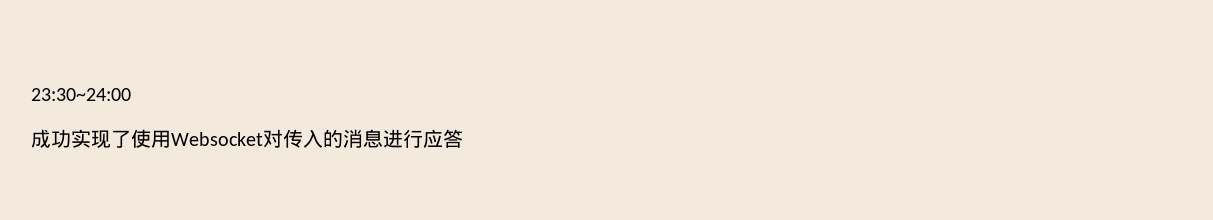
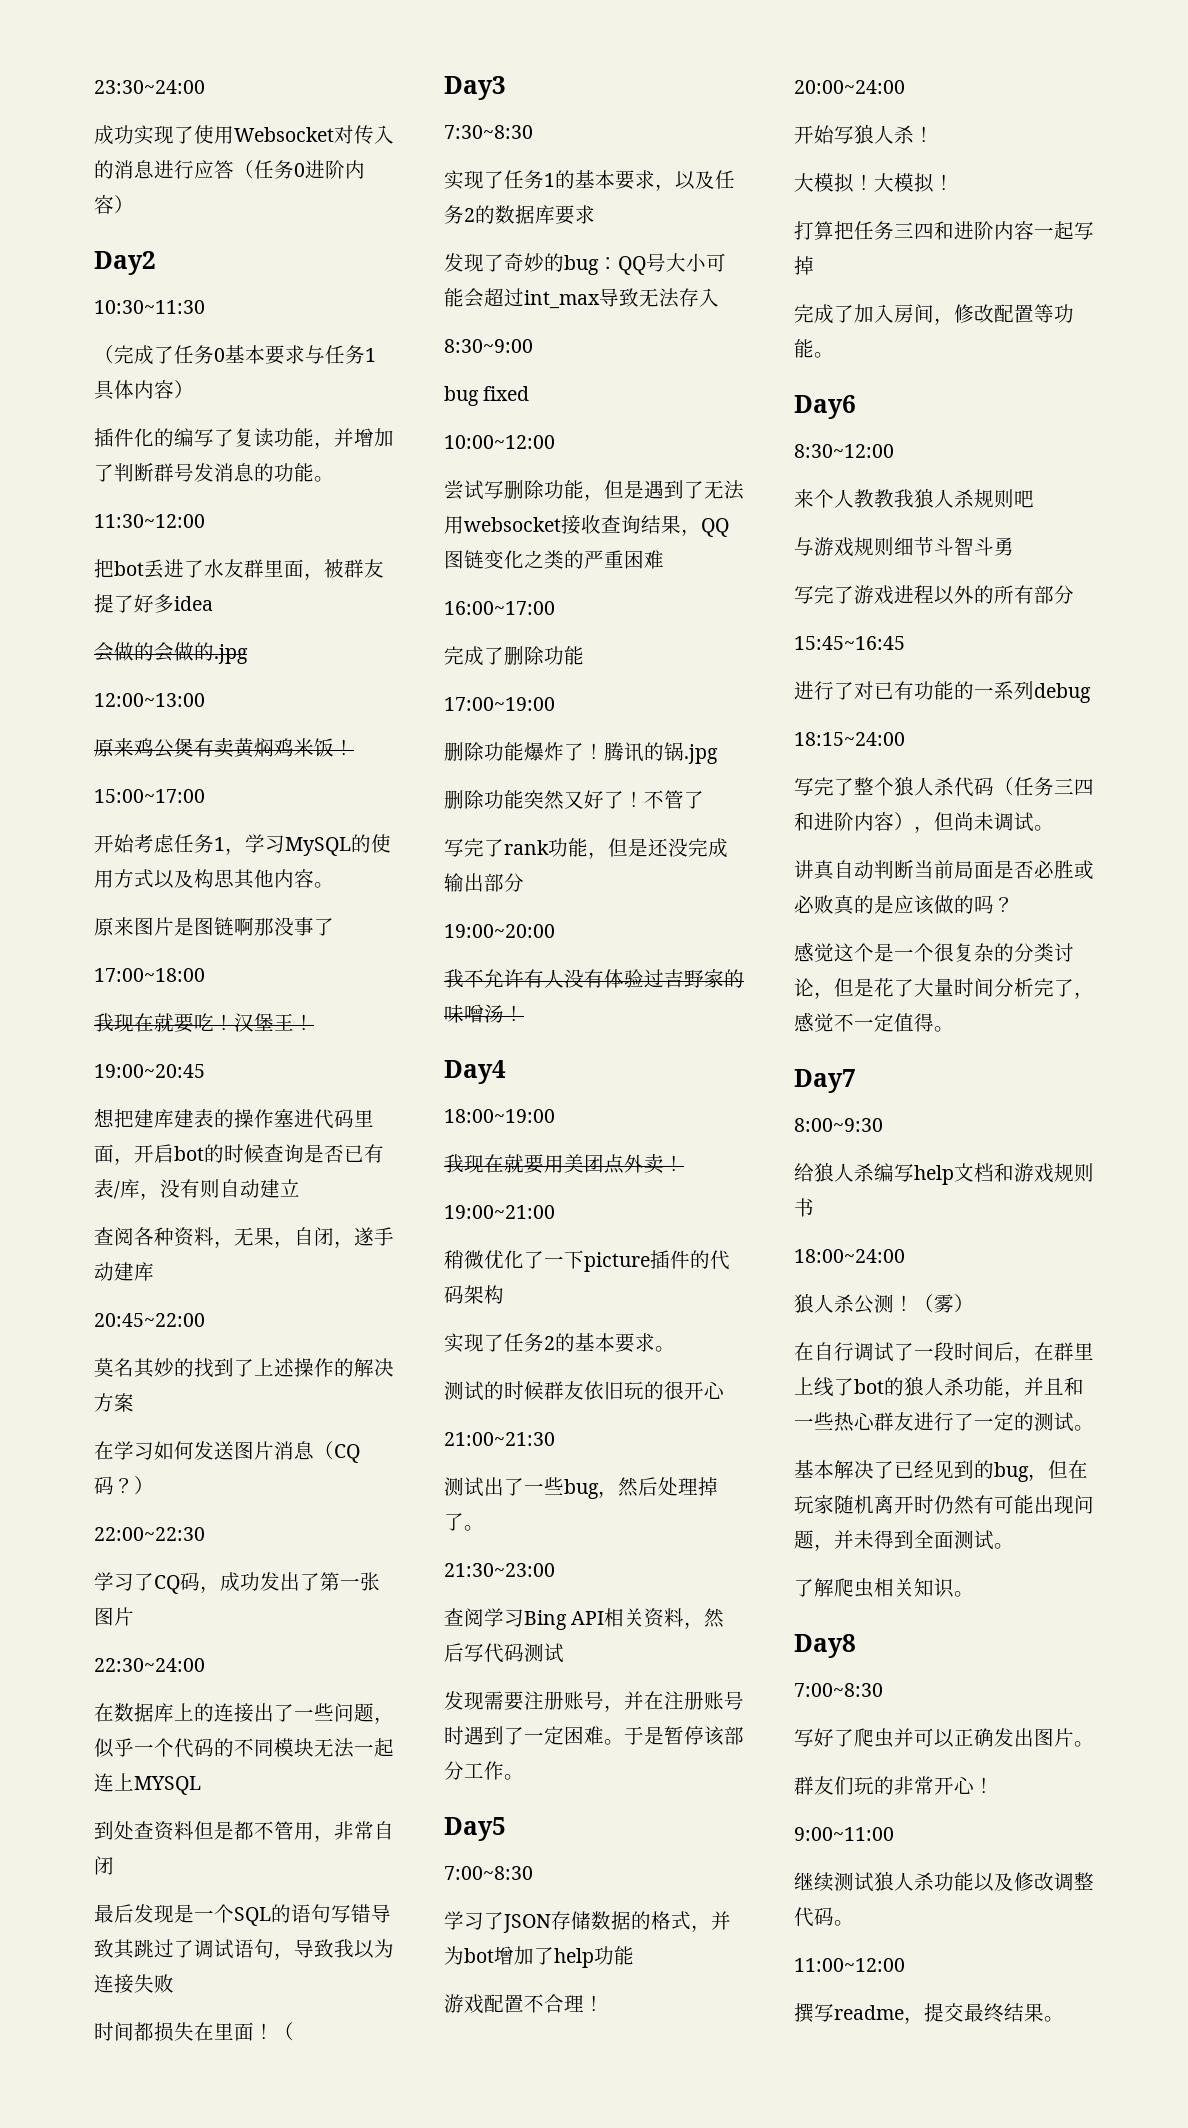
(463, 138) none -> [234,160,365,179] [94,195,134,214] [94,251,156,275] [94,300,205,314] [94,345,376,365] [94,380,194,400] [94,428,394,449] [94,463,334,482] [94,514,205,528] [94,559,384,580] [94,594,213,613] [94,642,248,664] [94,693,205,707] [94,738,354,758] [94,789,205,803] [94,834,391,856] [94,869,334,889] [94,917,334,936] [94,968,205,982] [94,1013,314,1033] [94,1064,205,1078] [94,1108,374,1129] [94,1144,384,1165] [94,1179,300,1200] [94,1227,394,1248] [94,1262,154,1281] [94,1313,205,1327] [94,1358,394,1378] [94,1393,134,1412] [94,1441,360,1463] [94,1476,154,1495] [94,1527,205,1541] [94,1572,380,1594] [94,1607,134,1626] [94,1658,205,1672] [94,1703,394,1724] [94,1738,394,1758] [94,1773,201,1795] [94,1821,394,1842] [94,1856,114,1875] [94,1904,391,1926] [94,1939,394,1960] [94,1974,174,1994] [94,2022,294,2042] [444,76,506,100] [444,125,533,139] [444,170,735,191] [444,205,595,225] [444,253,726,275] [444,288,719,309] [444,339,533,353] [444,386,530,406] [444,435,555,449] [444,480,744,501] [444,515,729,537] [444,550,664,569] [444,601,555,615] [444,646,584,666] [444,697,555,711] [444,742,718,764] [444,790,704,810] [444,838,728,859] [444,873,524,892] [444,924,555,938] [444,969,744,988] [444,1004,524,1023] [444,1060,506,1084] [444,1109,555,1123] [444,1154,684,1174] [444,1205,555,1219] [444,1250,730,1272] [444,1285,504,1304] [444,1333,675,1353] [444,1381,725,1401] [444,1432,555,1446] [444,1477,718,1499] [444,1513,484,1531] [444,1563,555,1577] [444,1608,725,1630] [444,1643,564,1663] [444,1691,744,1712] [444,1726,744,1746] [444,1761,524,1780] [444,1817,506,1841] [444,1866,533,1880] [444,1911,731,1933] [444,1946,634,1968] [444,1994,604,2014] [794,80,905,94] [794,125,934,144] [794,173,954,193] [794,221,1094,240] [794,256,814,275] [794,304,1074,325] [794,339,834,358] [794,395,856,419] [794,444,894,458] [794,489,1034,508] [794,536,1014,557] [794,585,1074,605] [794,636,905,650] [794,681,1091,703] [794,732,905,746] [794,777,1094,797] [794,812,1054,833] [794,860,1094,880] [794,895,1014,915] [794,943,1074,962] [794,978,1094,999] [794,1013,954,1032] [794,1069,856,1093] [794,1118,883,1132] [794,1163,1094,1185] [794,1198,814,1217] [794,1249,905,1263] [794,1294,974,1314] [794,1342,1094,1363] [794,1377,1084,1398] [794,1412,1094,1432] [794,1460,1088,1482] [794,1495,1094,1515] [794,1530,1014,1551] [794,1578,974,1598] [794,1634,856,1658] [794,1683,883,1697] [794,1728,1094,1748] [794,1776,994,1795] [794,1827,894,1841] [794,1872,1094,1892] [794,1907,854,1927] [794,1958,905,1972] [794,2003,1064,2024] （任务0进阶内容） // Day2 // 10:30~11:30 // （完成了任务0基本要求与任务1具体内容） // 插件化的编写了复读功能，并增加了判断群号发消息的功能。 // 11:30~12:00 // 把bot丢进了水友群里面，被群友提了好多idea // 会做的会做的.jpg // 12:00~13:00 // 原来鸡公煲有卖黄焖鸡米饭！ // 15:00~17:00 // 开始考虑任务1，学习MySQL的使用方式以及构思其他内容。 // 原来图片是图链啊那没事了 // 17:00~18:00 // 我现在就要吃！汉堡王！ // 19:00~20:45 // 想把建库建表的操作塞进代码里面，开启bot的时候查询是否已有表/库，没有则自动建立 // 查阅各种资料，无果，自闭，遂手动建库 // 20:45~22:00 // 莫名其妙的找到了上述操作的解决方案 // 在学习如何发送图片消息（CQ码？） // 22:00~22:30 // 学习了CQ码，成功发出了第一张图片 // 22:30~24:00 // 在数据库上的连接出了一些问题，似乎一个代码的不同模块无法一起连上MYSQL // 到处查资料但是都不管用，非常自闭 // 最后发现是一个SQL的语句写错导致其跳过了调试语句，导致我以为连接失败 // 时间都损失在里面！（ // Day3 // 7:30~8:30 // 实现了任务1的基本要求，以及任务2的数据库要求 // 发现了奇妙的bug：QQ号大小可能会超过int_max导致无法存入 // 8:30~9:00 // bug fixed // 10:00~12:00 // 尝试写删除功能，但是遇到了无法用websocket接收查询结果，QQ图链变化之类的严重困难 // 16:00~17:00 // 完成了删除功能 // 17:00~19:00 // 删除功能爆炸了！腾讯的锅.jpg // 删除功能突然又好了！不管了 // 写完了rank功能，但是还没完成输出部分 // 19:00~20:00 // 我不允许有人没有体验过吉野家的味噌汤！ // Day4 // 18:00~19:00 // 我现在就要用美团点外卖！ // 19:00~21:00 // 稍微优化了一下picture插件的代码架构 // 实现了任务2的基本要求。 // 测试的时候群友依旧玩的很开心 // 21:00~21:30 // 测试出了一些bug，然后处理掉了。 // 21:30~23:00 // 查阅学习Bing API相关资料，然后写代码测试 // 发现需要注册账号，并在注册账号时遇到了一定困难。于是暂停该部分工作。 // Day5 // 7:00~8:30 // 学习了JSON存储数据的格式，并为bot增加了help功能 // 游戏配置不合理！ // 20:00~24:00 // 开始写狼人杀！ // 大模拟！大模拟！ // 打算把任务三四和进阶内容一起写掉 // 完成了加入房间，修改配置等功能。 // Day6 // 8:30~12:00 // 来个人教教我狼人杀规则吧 // 与游戏规则细节斗智斗勇 // 写完了游戏进程以外的所有部分 // 15:45~16:45 // 进行了对已有功能的一系列debug // 18:15~24:00 // 写完了整个狼人杀代码（任务三四和进阶内容），但尚未调试。 // 讲真自动判断当前局面是否必胜或必败真的是应该做的吗？ // 感觉这个是一个很复杂的分类讨论，但是花了大量时间分析完了，感觉不一定值得。 // Day7 // 8:00~9:30 // 给狼人杀编写help文档和游戏规则书 // 18:00~24:00 // 狼人杀公测！（雾） // 在自行调试了一段时间后，在群里上线了bot的狼人杀功能，并且和一些热心群友进行了一定的测试。 // 基本解决了已经见到的bug，但在玩家随机离开时仍然有可能出现问题，并未得到全面测试。 // 了解爬虫相关知识。 // Day8 // 7:00~8:30 // 写好了爬虫并可以正确发出图片。 // 群友们玩的非常开心！ // 9:00~11:00 // 继续测试狼人杀功能以及修改调整代码。 // 11:00~12:00 // 撰写readme，提交最终结果。

